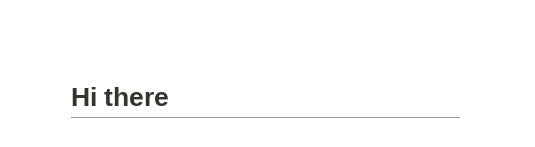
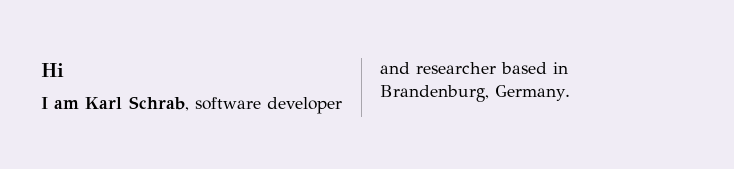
[104,87,170,106] there -> [41,96,342,114] [380,62,568,74] [380,85,570,102] // I am Karl Schrab, software developer and researcher based in Brandenburg, Germany.

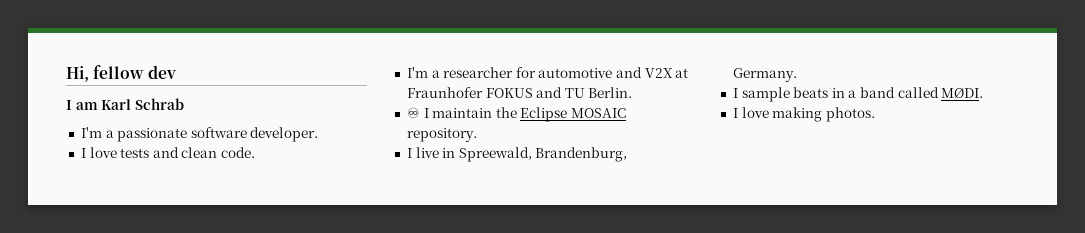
[41,63,64,77] Hi -> [66,65,177,82] Hi, fellow dev
[128,96,342,114] [380,62,568,74] [380,85,570,102] Schrab, software developer and researcher based in Brandenburg, Germany. -> [134,98,184,110] [80,127,319,142] [80,147,256,158] [406,67,689,78] [406,87,633,98] [406,107,627,122] [406,128,477,142] [406,147,628,162] [732,68,797,82] [732,87,984,102] [732,107,875,122] Schrab // I'm a passionate software developer. // I love tests and clean code. // I'm a researcher for automotive and V2X at Fraunhofer FOKUS and TU Berlin. // ♾ I maintain the Eclipse MOSAIC repository. // I live in Spreewald, Brandenburg, Germany. // I sample beats in a band called MØDI. // I love making photos.

